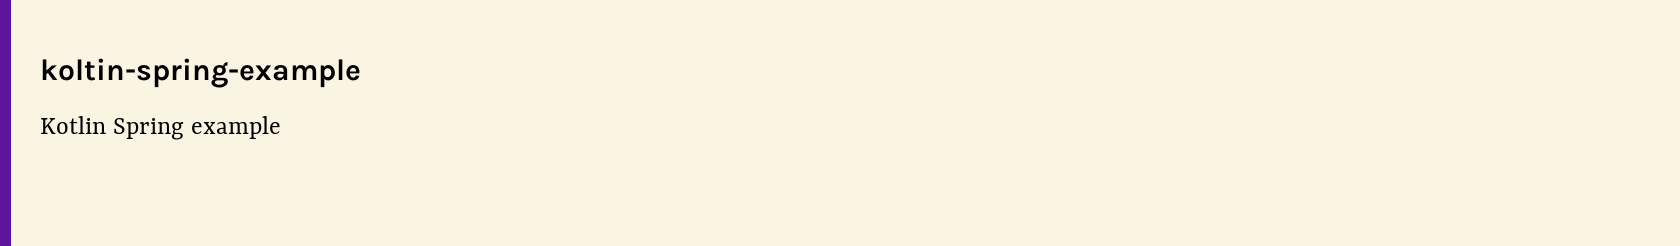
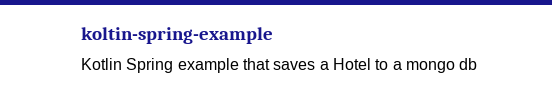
(282, 127) none -> [242,58,478,73] that saves a Hotel to a mongo db

